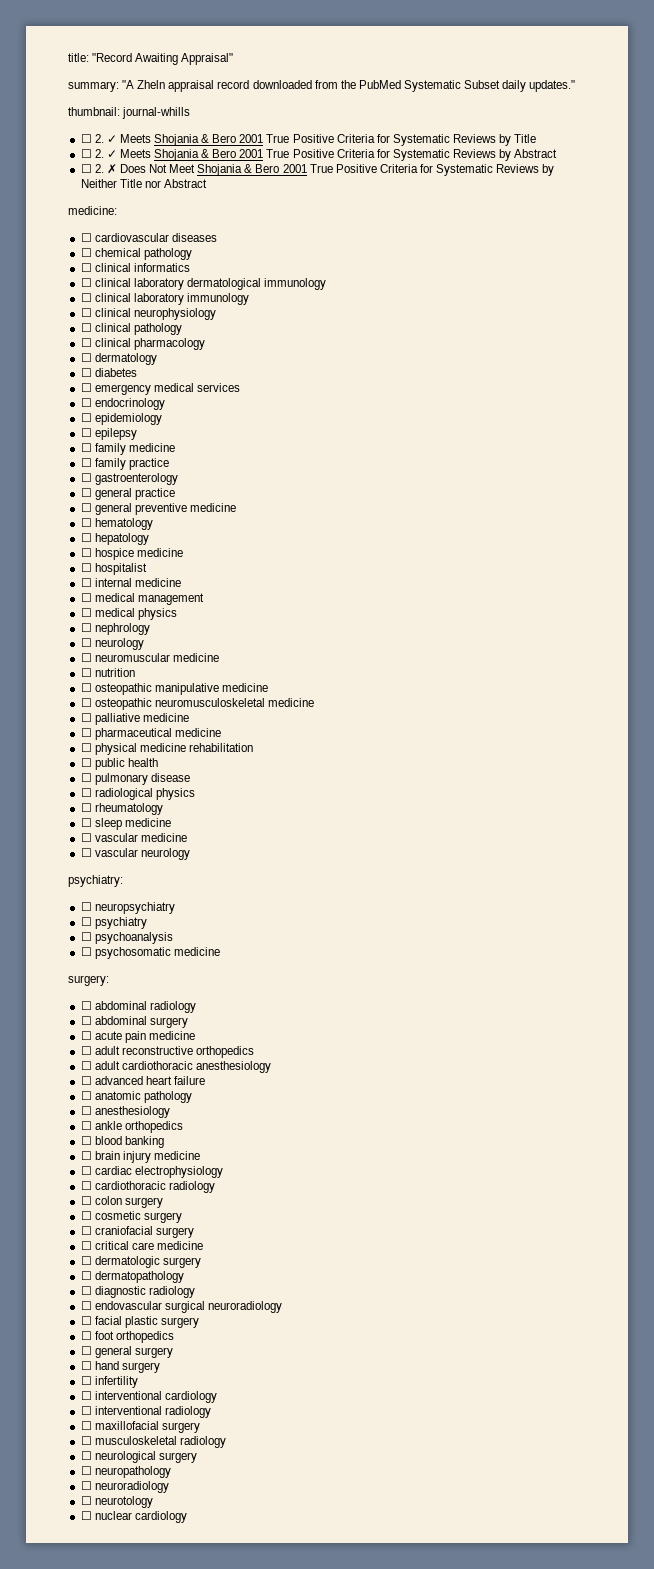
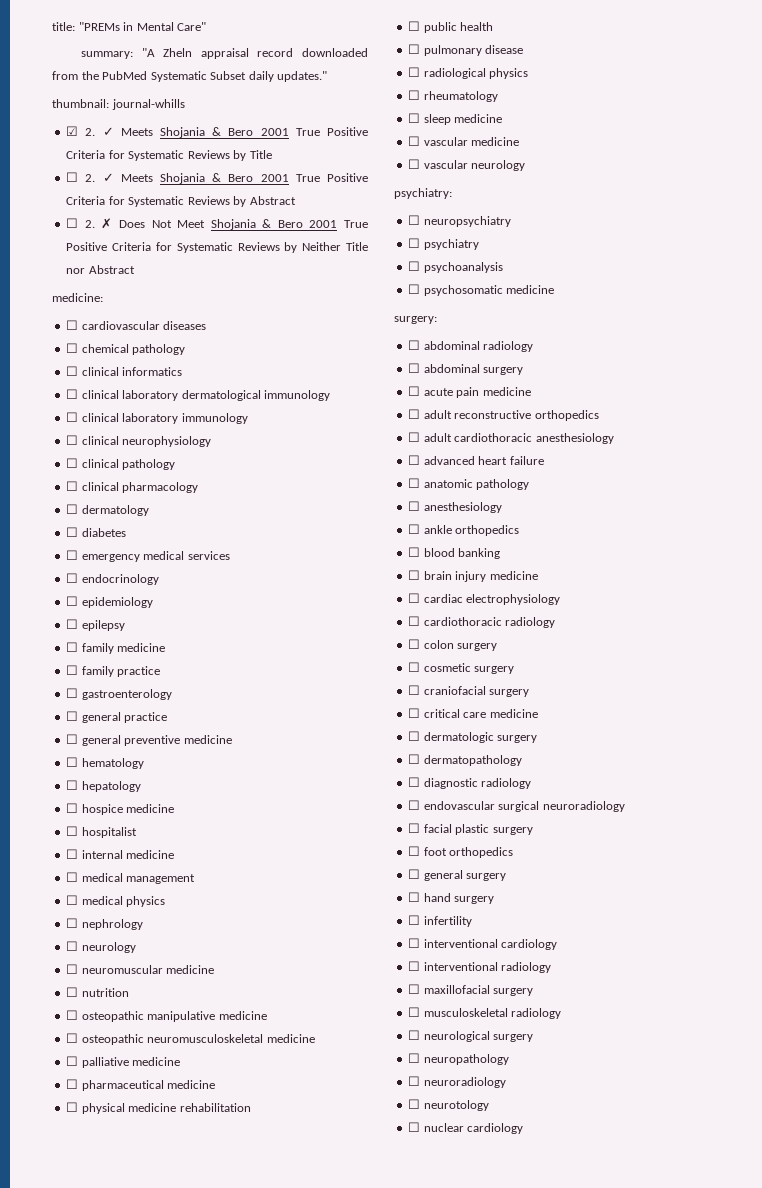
[92,53,234,65] "Record Awaiting Appraisal" -> [78,22,207,31] "PREMs in Mental Care"
[80,134,92,143] ☐ -> [66,126,79,136] ☑

